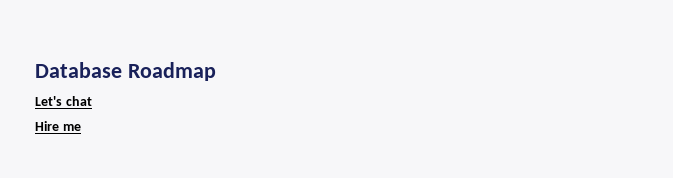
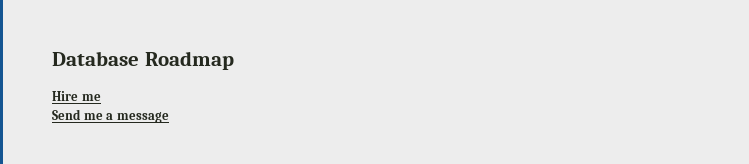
[35,96,92,106] // Let's chat -> (234, 60) none
(81, 127) none -> [52,109,169,123] // Send me a message

